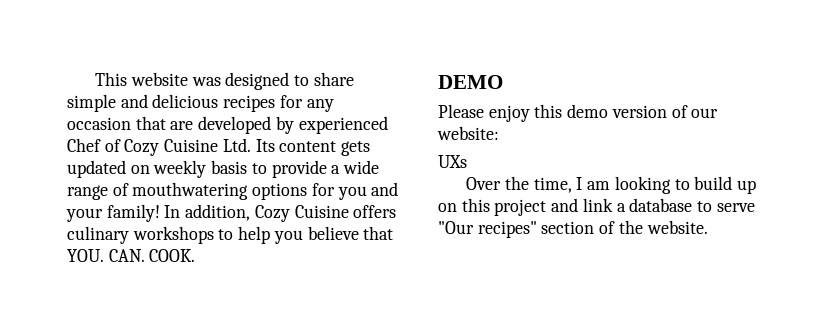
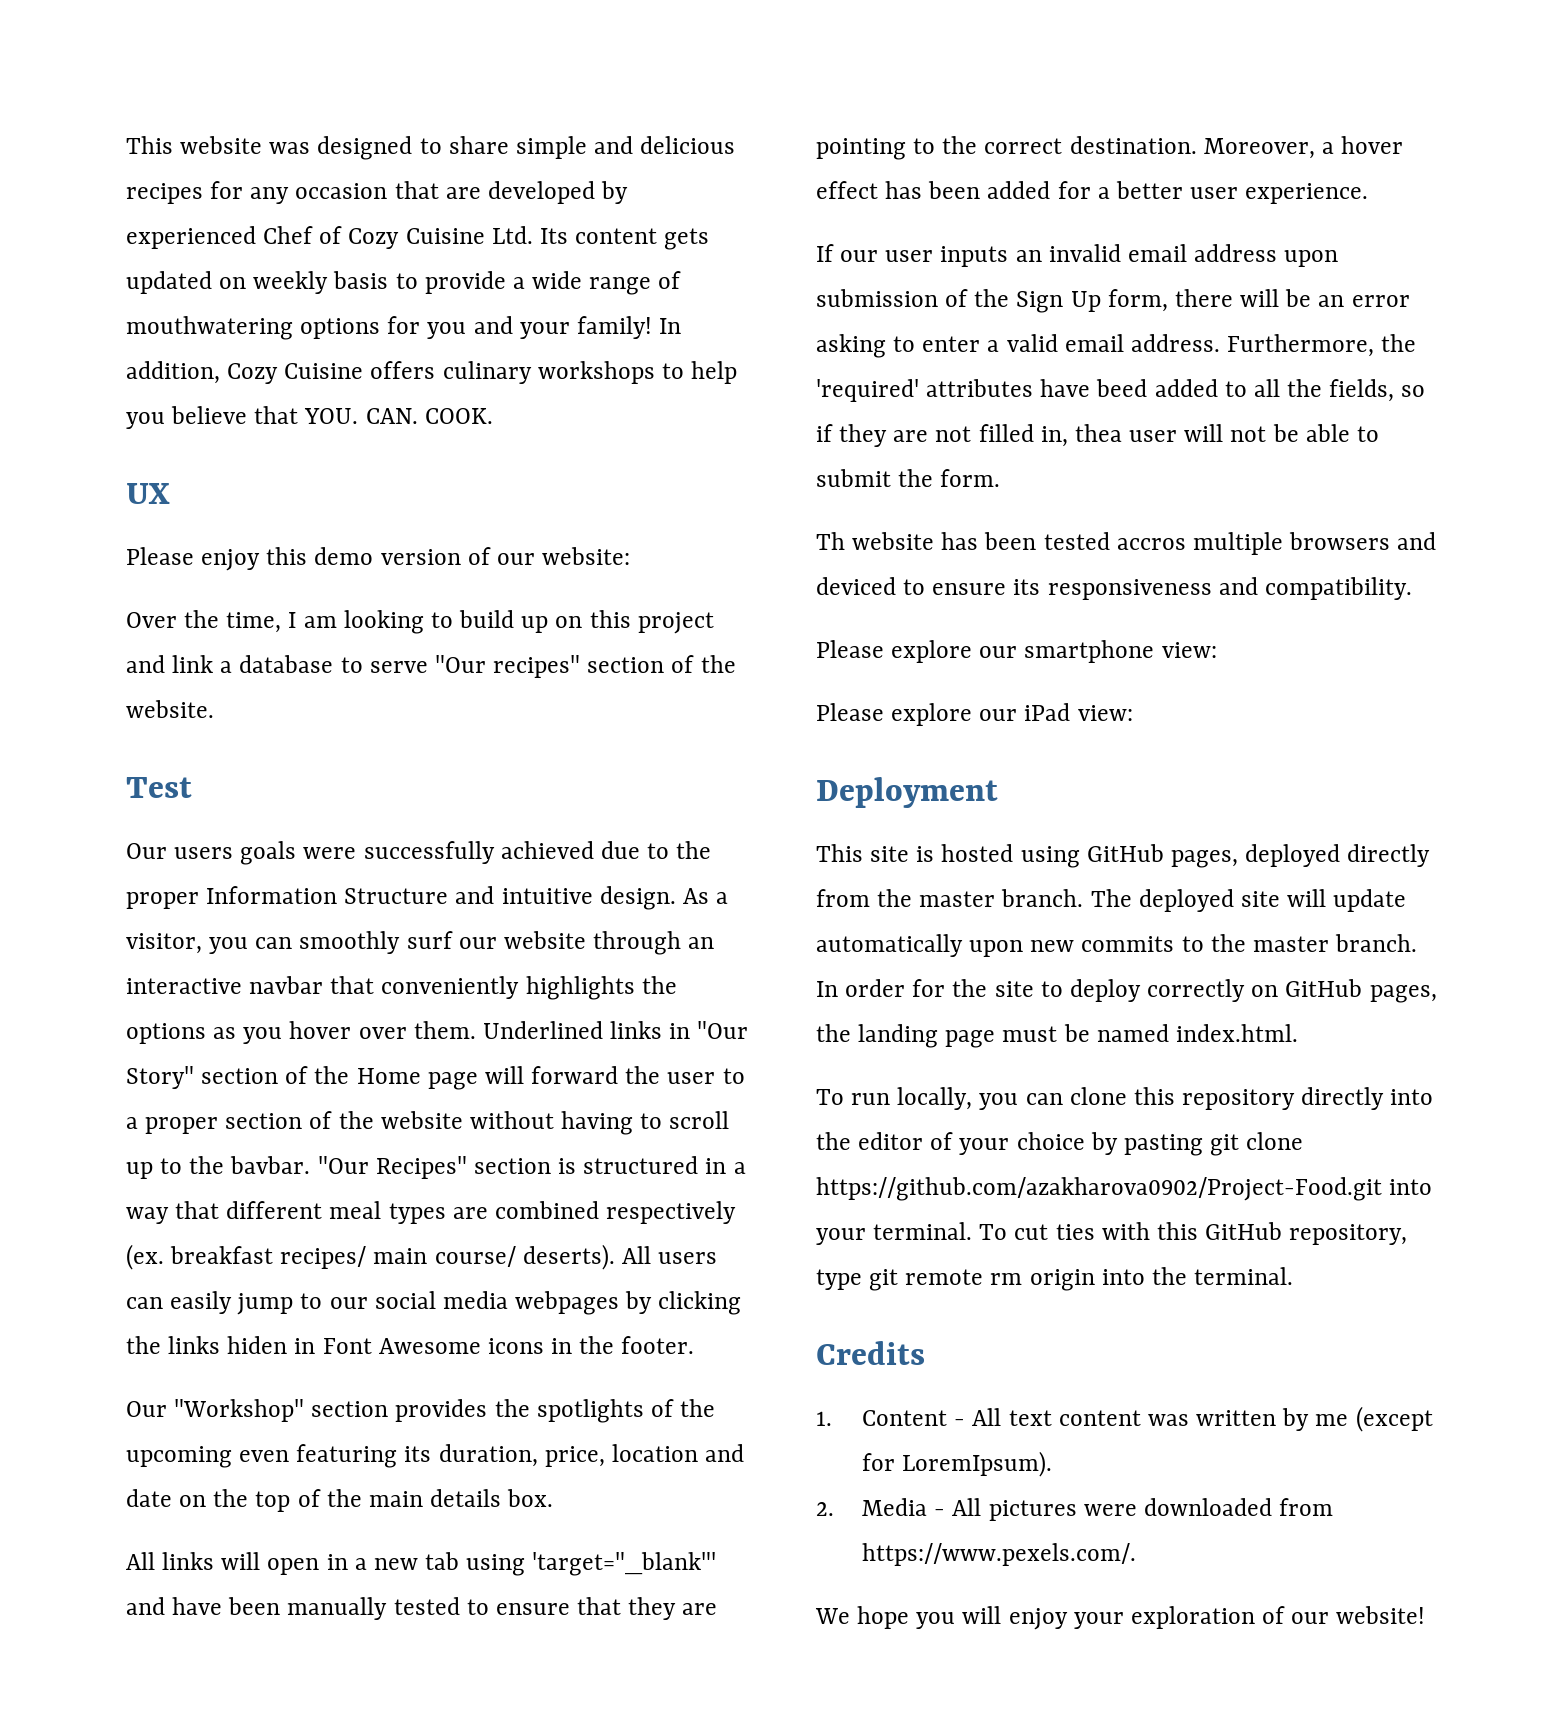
[438,75,503,89] DEMO -> [126,483,170,504] UX
[438,155,467,168] // UXs -> (631, 556) none
(708, 227) none -> [126,777,192,798] [126,841,712,865] [126,886,729,910] [126,931,715,955] [126,976,677,1000] [126,1021,749,1044] [126,1066,745,1090] [126,1111,730,1135] [126,1156,746,1179] [126,1201,737,1224] [126,1244,718,1270] [126,1291,742,1315] [126,1336,695,1354] [126,1399,716,1423] [126,1444,745,1468] [126,1489,554,1512] [126,1552,717,1576] [126,1597,718,1620] [816,136,1404,160] [816,181,1369,204] [816,244,1339,267] [816,289,1410,313] [816,334,1417,358] [816,379,1426,402] [816,424,1379,447] [816,469,1001,487] [816,532,1437,555] [816,577,1412,600] [816,640,1217,663] [816,703,1133,726] [816,777,998,808] [816,844,1431,868] [816,889,1407,912] [816,934,1418,957] [816,979,1437,1003] [816,1024,1298,1048] [816,1087,1434,1110] [816,1132,1304,1156] [816,1177,1433,1201] [816,1222,1408,1245] [816,1267,1294,1291] [816,1341,925,1365] [816,1406,1433,1432] [862,1451,1053,1477] [816,1498,1334,1521] [862,1543,1137,1566] [815,1606,1426,1630] // Test // Our users goals were successfully achieved due to the proper Information Structure and intuitive design. As a visitor, you can smoothly surf our website through an interactive navbar that conveniently highlights the options as you hover over them. Underlined links in "Our Story" section of the Home page will forward the user to a proper section of the website without having to scroll up to the bavbar. "Our Recipes" section is structured in a way that different meal types are combined respectively (ex. breakfast recipes/ main course/ deserts). All users can easily jump to our social media webpages by clicking the links hiden in Font Awesome icons in the footer. // Our "Workshop" section provides the spotlights of the upcoming even featuring its duration, price, location and date on the top of the main details box. // All links will open in a new tab using 'target="_blank"' and have been manually tested to ensure that they are pointing to the correct destination. Moreover, a hover effect has been added for a better user experience. // If our user inputs an invalid email address upon submission of the Sign Up form, there will be an error asking to enter a valid email address. Furthermore, the 'required' attributes have beed added to all the fields, so if they are not filled in, thea user will not be able to submit the form. // Th website has been tested accros multiple browsers and deviced to ensure its responsiveness and compatibility. // Please explore our smartphone view: // Please explore our iPad view: // Deployment // This site is hosted using GitHub pages, deployed directly from the master branch. The deployed site will update automatically upon new commits to the master branch. In order for the site to deploy correctly on GitHub pages, the landing page must be named index.html. // To run locally, you can clone this repository directly into the editor of your choice by pasting git clone https://github.com/azakharova0902/Project-Food.git into your terminal. To cut ties with this GitHub repository, type git remote rm origin into the terminal. // Credits // 1. Content - All text content was written by me (except for LoremIpsum). // 2. Media - All pictures were downloaded from https://www.pexels.com/. // We hope you will enjoy your exploration of our website!

